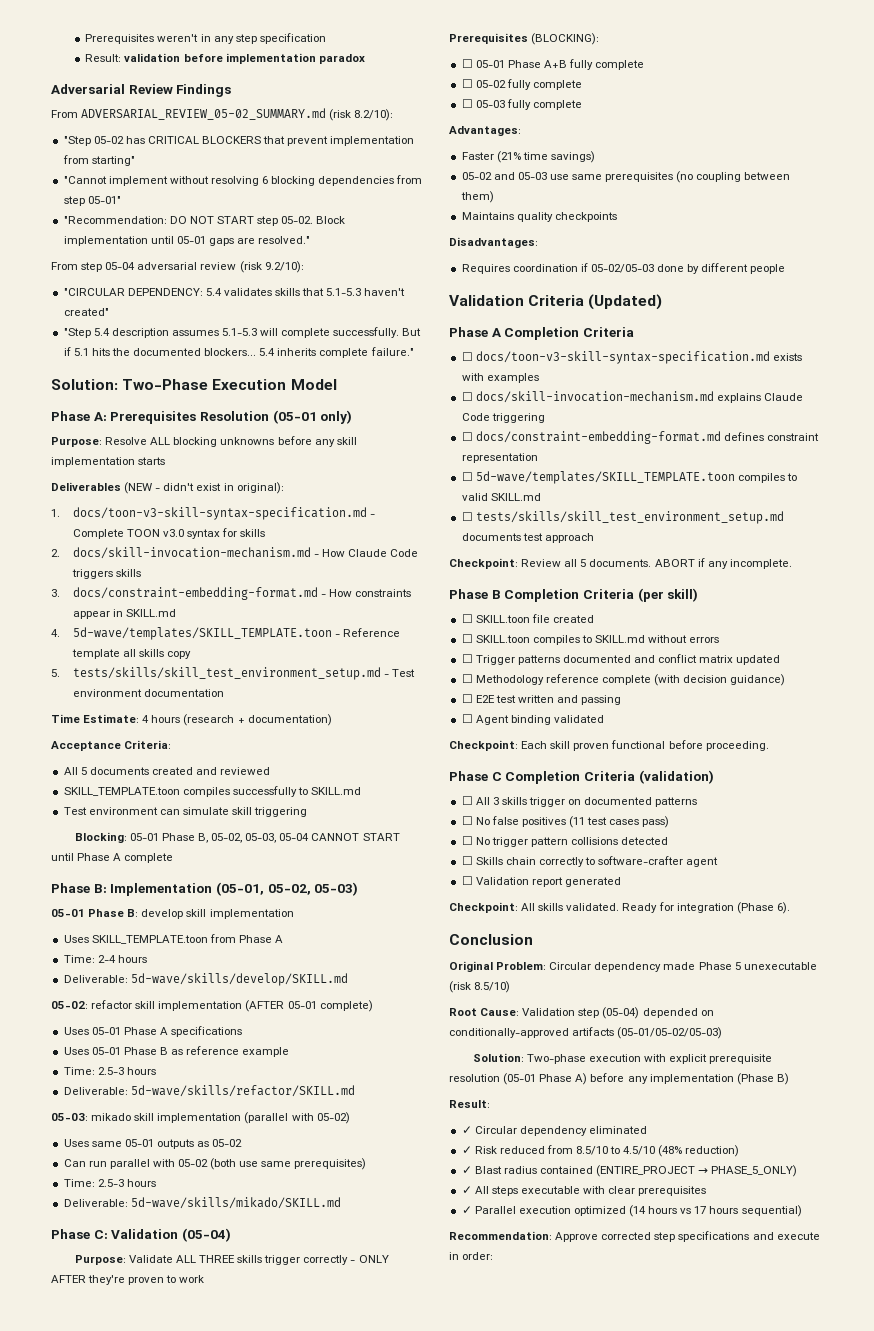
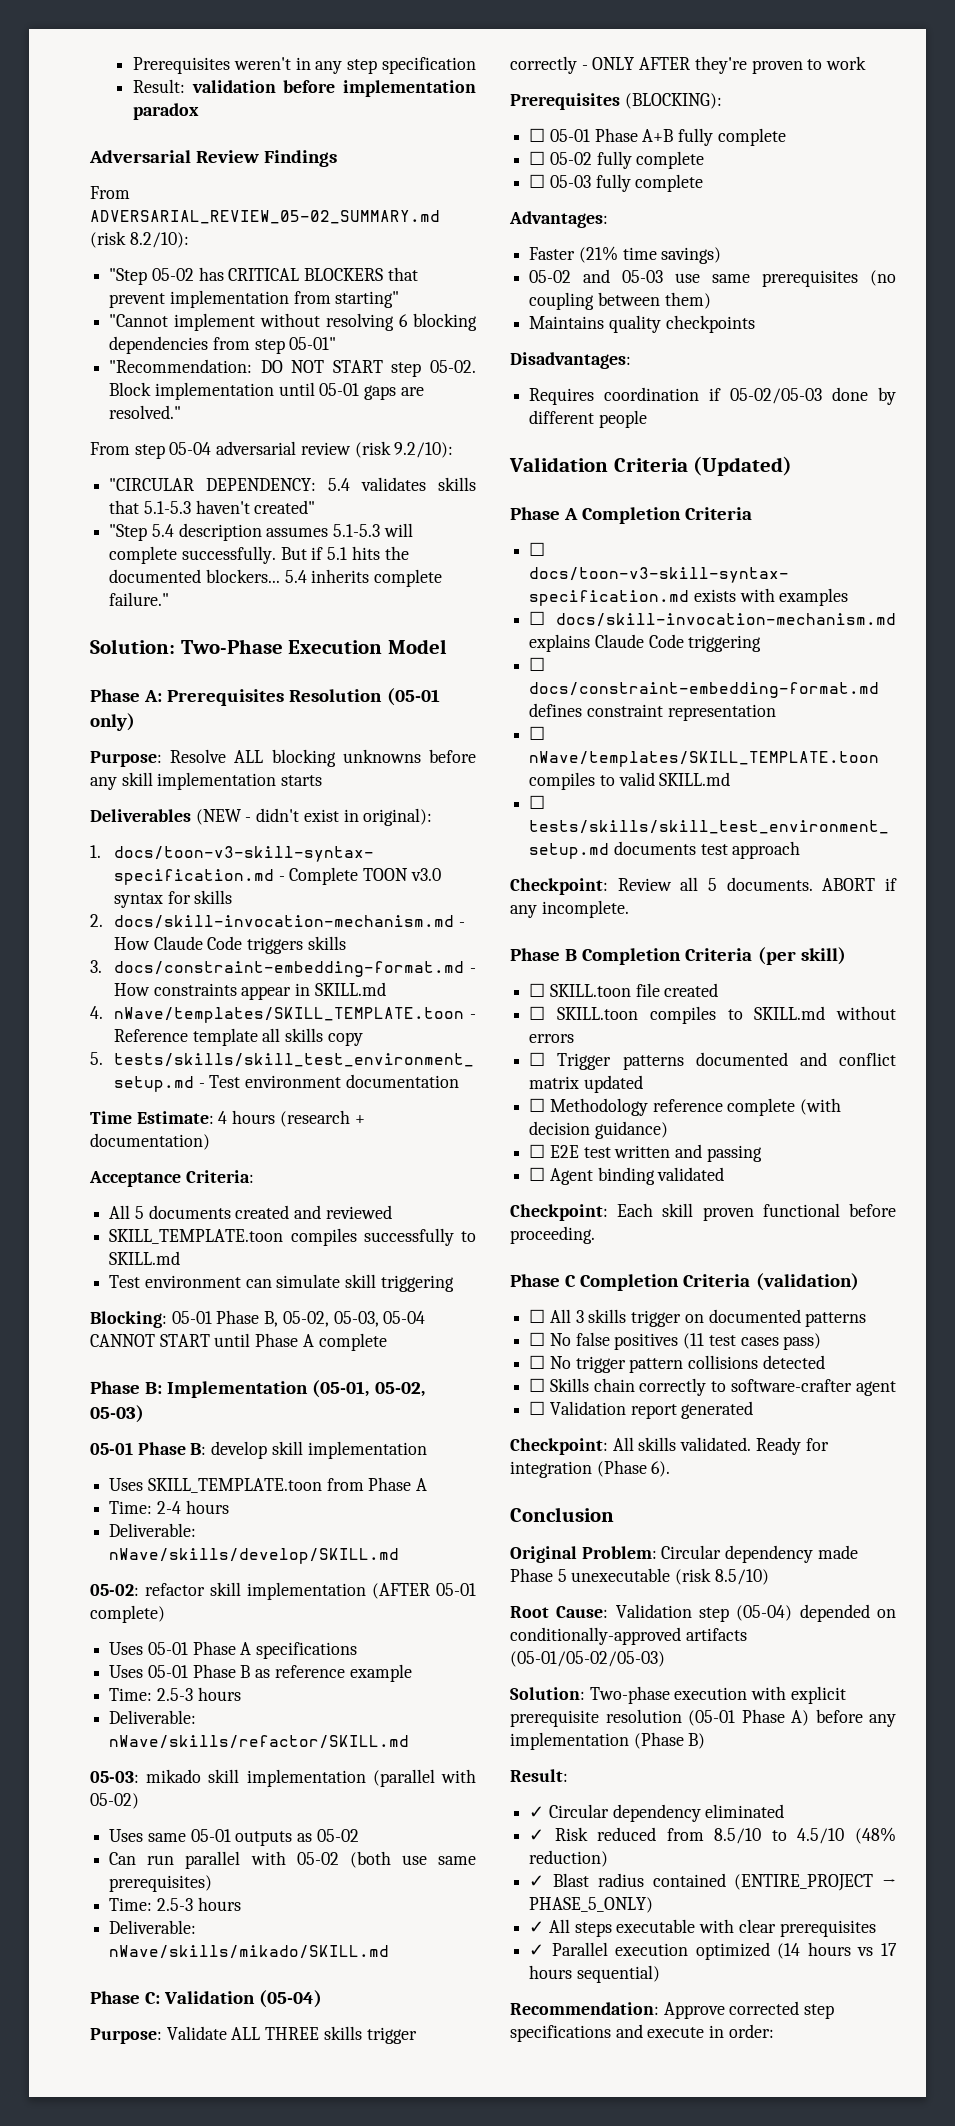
[72,627,332,640] 5d-wave/templates/SKILL_TEMPLATE.toon -> [113,1007,464,1023] nWave/templates/SKILL_TEMPLATE.toon
[130,973,348,986] 5d-wave/skills/develop/SKILL.md -> [109,1548,400,1564] nWave/skills/develop/SKILL.md
[130,1085,355,1097] 5d-wave/skills/refactor/SKILL.md -> [109,1735,410,1749] nWave/skills/refactor/SKILL.md
[130,1197,341,1209] 5d-wave/skills/mikado/SKILL.md -> [109,1945,390,1959] nWave/skills/mikado/SKILL.md
[475,471,735,484] 5d-wave/templates/SKILL_TEMPLATE.toon -> [529,751,880,767] nWave/templates/SKILL_TEMPLATE.toon

